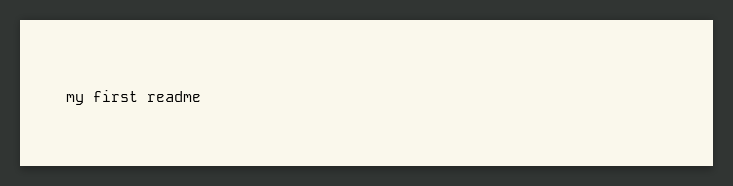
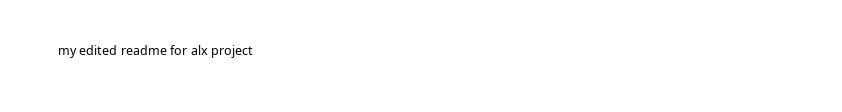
[93,90,201,102] first readme -> [79,45,253,58] edited readme for alx project

